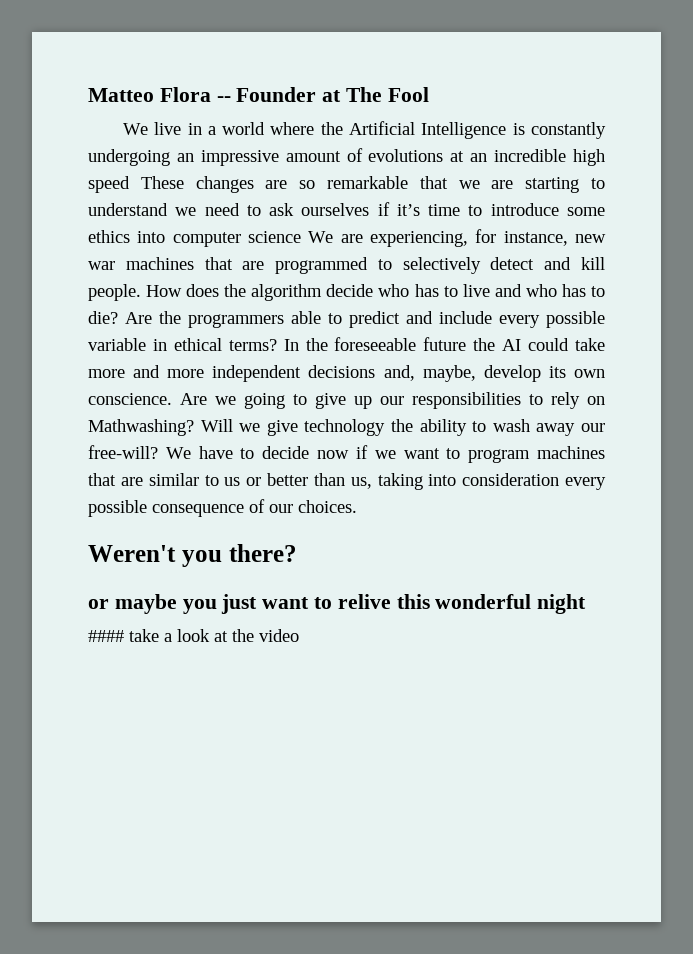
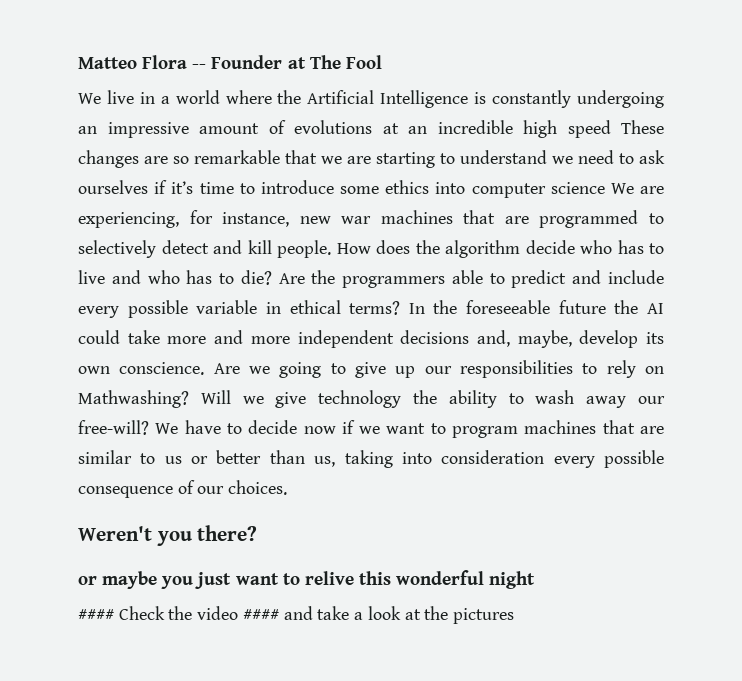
(124, 636) none -> [118,606,313,620] Check the video #### and
[259,629,299,642] video -> [452,608,514,624] pictures

